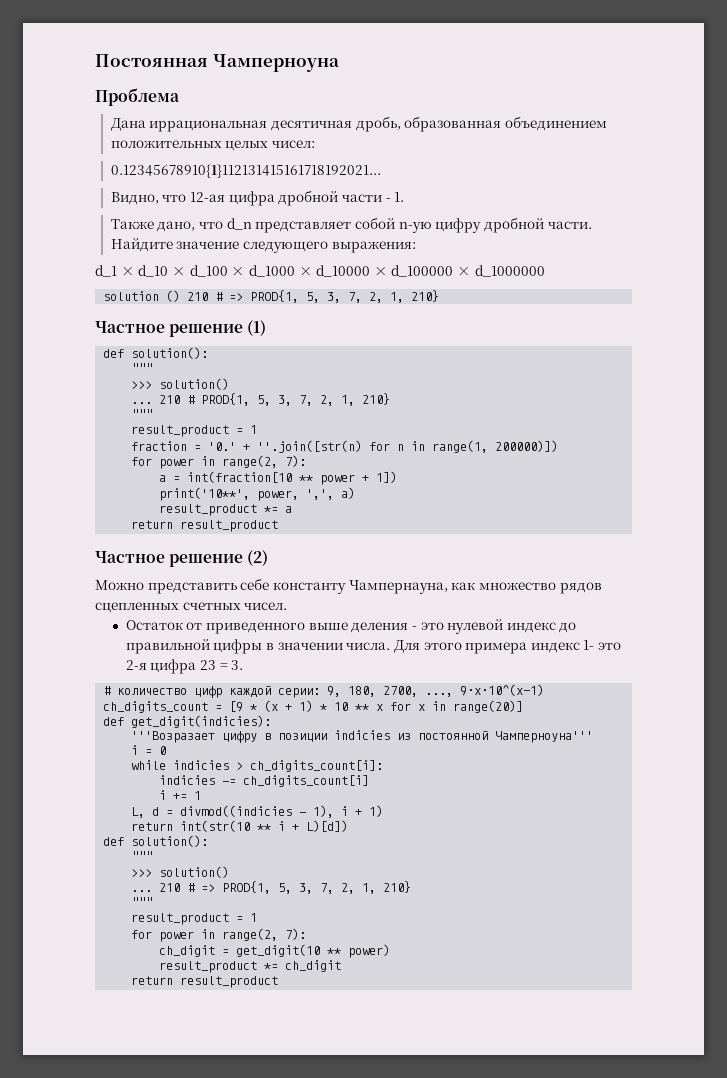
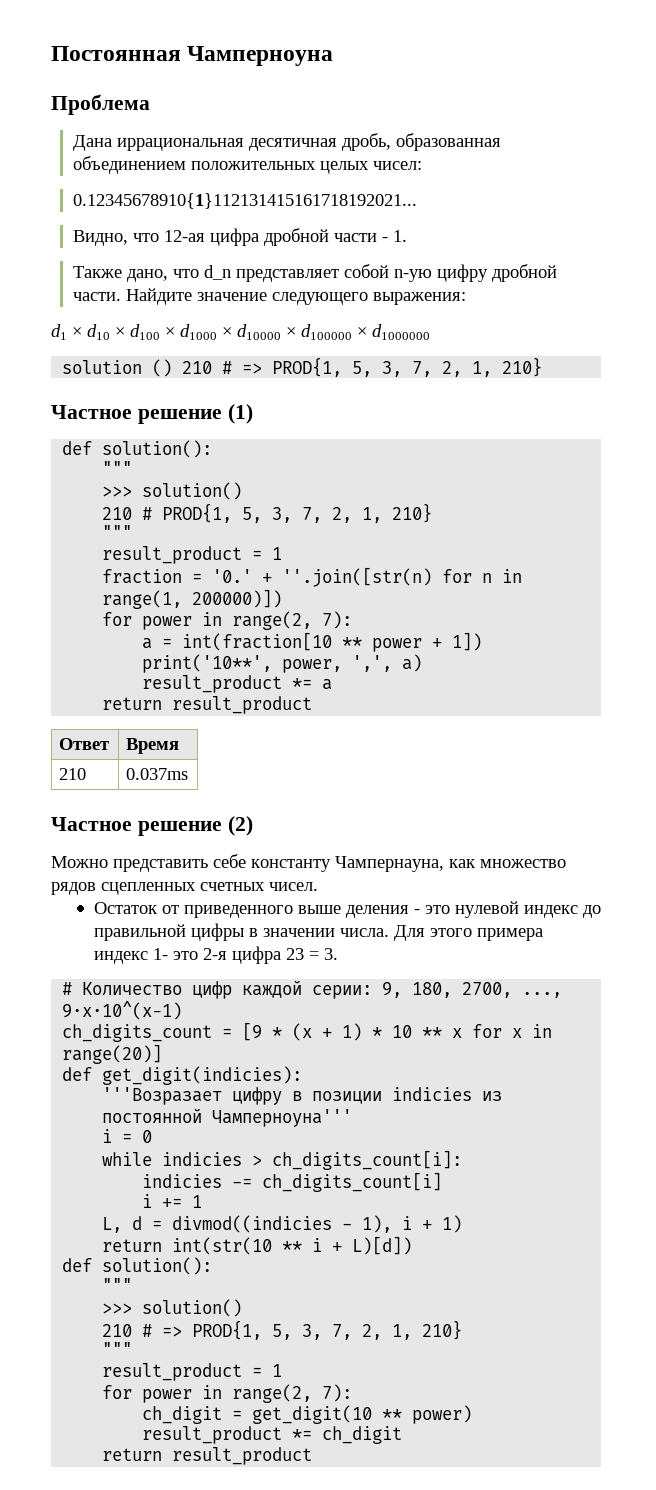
[95,265,545,277] d_1 × d_10 × d_100 × d_1000 × d_10000 × d_100000 × d_1000000 -> [51,324,430,340] d1 × d10 × d100 × d1000 × d10000 × d100000 × d1000000
[131,402,153,404] ... -> (243, 491) none
(279, 526) none -> [59,738,110,750] [126,738,180,754] [59,768,87,780] [126,768,189,780] // Ответ | Время // 210 | 0.037ms
[117,688,188,695] количество -> [82,982,183,996] Количество
[131,890,153,892] ... -> (243, 1308) none

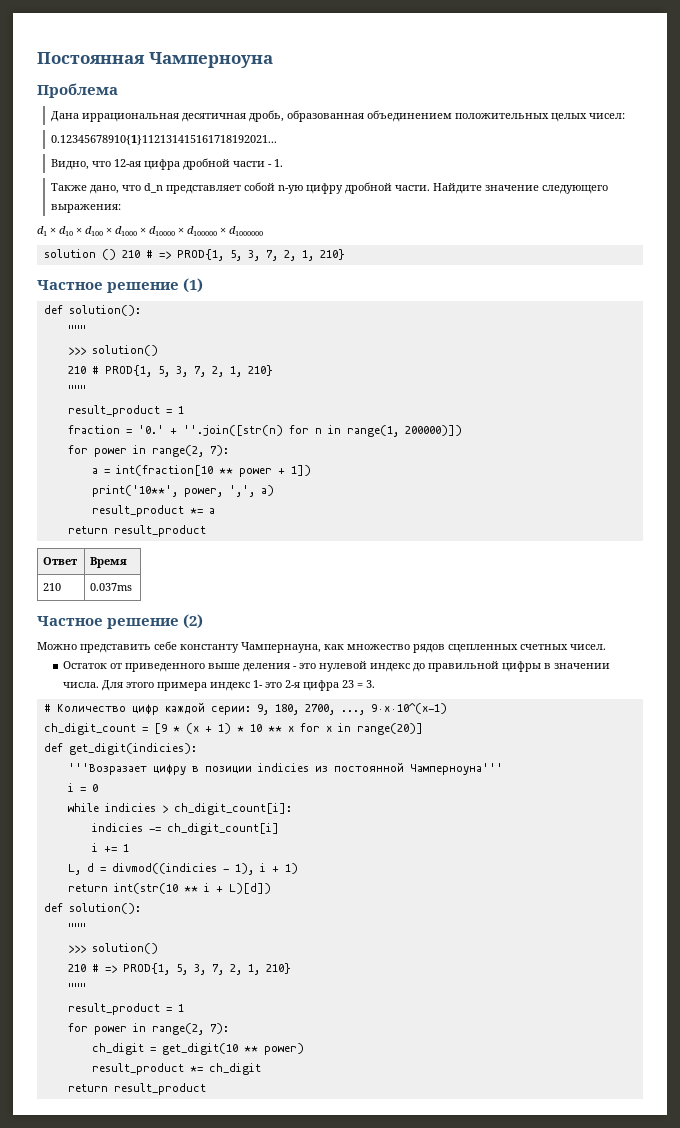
[62,1024,213,1042] ch_digits_count -> [43,723,136,735] ch_digit_count
[272,1150,463,1170] ch_digits_count[i]: -> [173,803,292,815] ch_digit_count[i]:
[262,1172,443,1192] ch_digits_count[i] -> [166,823,279,835] ch_digit_count[i]

